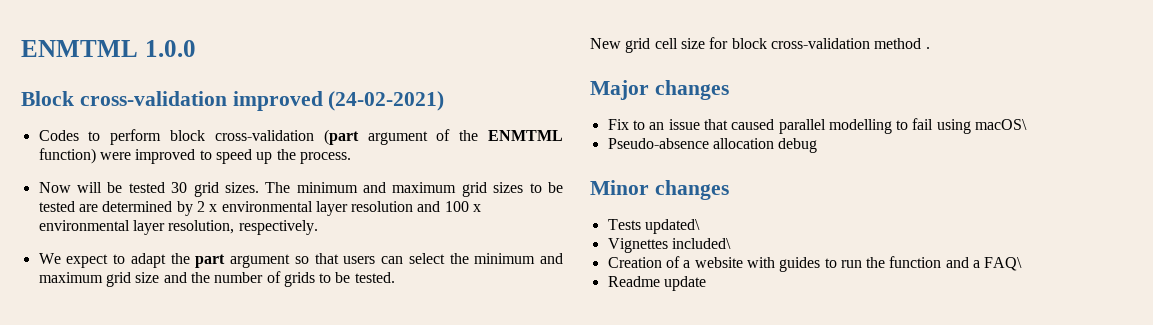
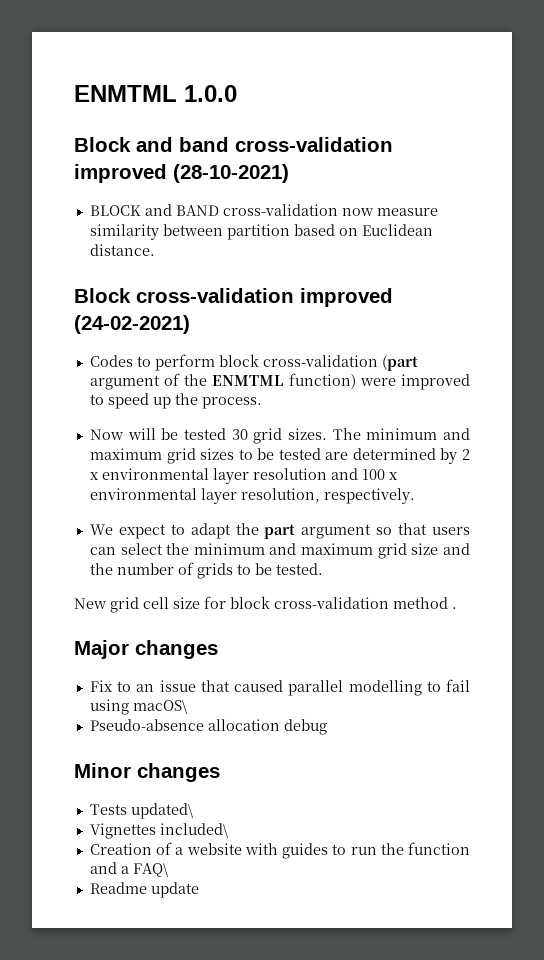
(196, 48) none -> [74,137,393,152] [74,164,289,183] [89,204,438,216] [89,224,433,240] [89,244,155,256] // Block and band cross-validation improved (28-10-2021) // BLOCK and BAND cross-validation now measure similarity between partition based on Euclidean distance.

